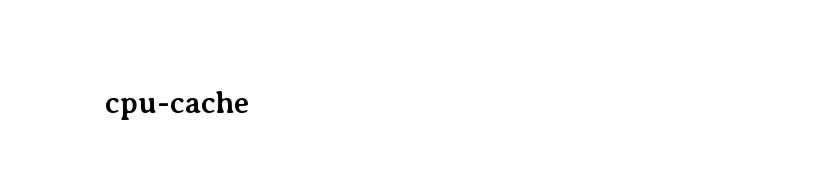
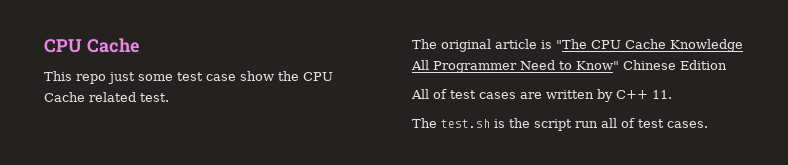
[105,91,249,120] cpu-cache -> [44,38,140,53] [44,71,333,84] [44,92,169,102] [412,39,743,52] [411,60,727,73] [411,89,672,102] [412,118,708,131] CPU Cache // This repo just some test case show the CPU Cache related test. // The original article is "The CPU Cache Knowledge All Programmer Need to Know" Chinese Edition // All of test cases are written by C++ 11. // The test.sh is the script run all of test cases.

